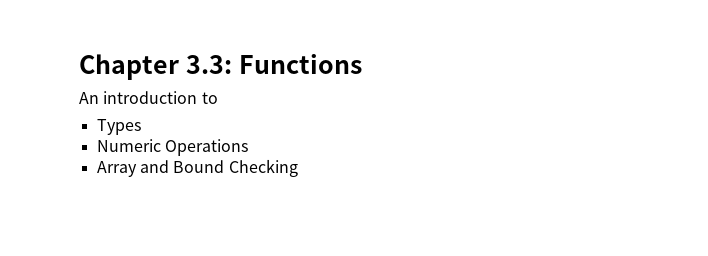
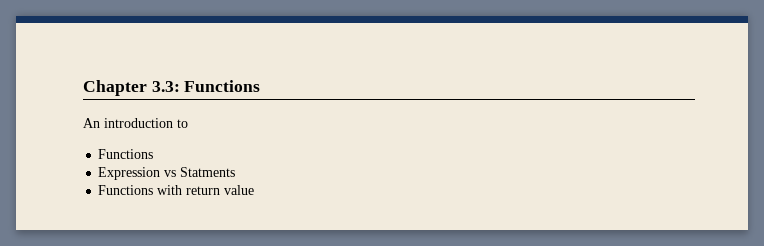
[96,119,141,135] [96,139,248,156] [96,159,298,177] Types // Numeric Operations // Array and Bound Checking -> [98,149,154,159] [98,167,236,180] [98,185,255,195] Functions // Expression vs Statments // Functions with return value

